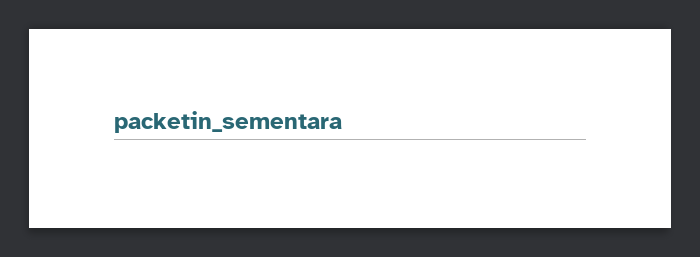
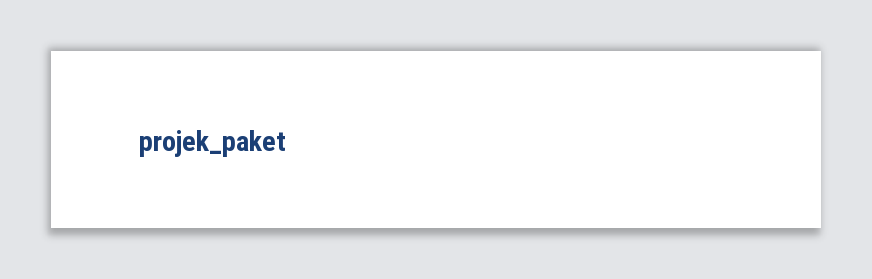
[114,111,342,133] packetin_sementara -> [139,130,286,157] projek_paket

